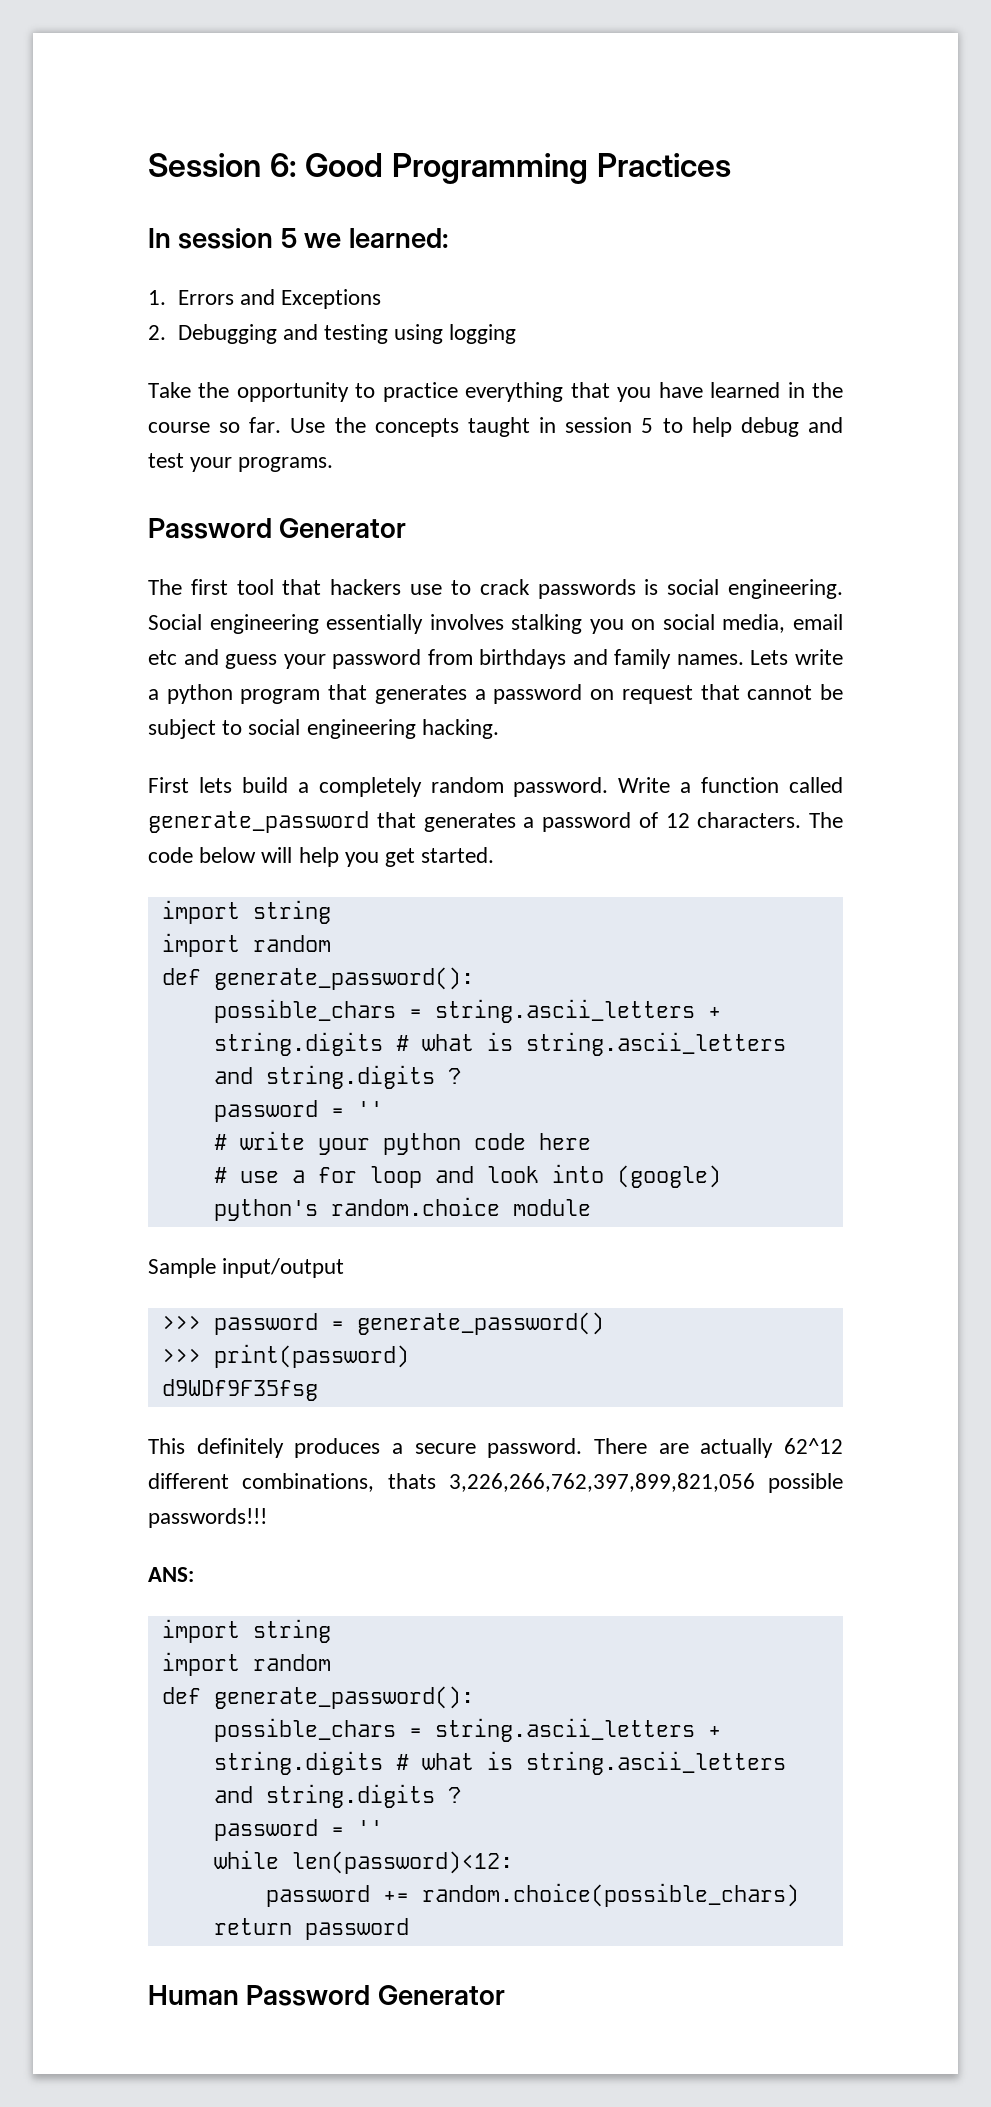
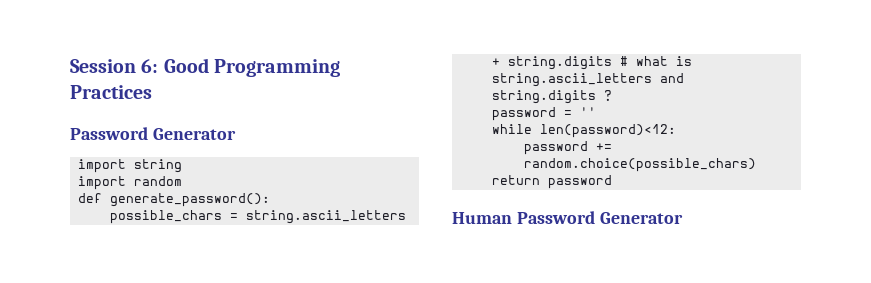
[148,228,449,249] [148,289,381,309] [148,324,517,344] [148,382,843,402] [148,417,844,437] [148,453,334,472] [148,518,407,539] [148,579,843,599] [148,614,843,634] [148,649,843,669] [148,684,844,704] [148,719,499,739] [148,777,843,797] [148,811,843,833] [148,847,495,867] [161,900,331,924] [161,933,331,957] [161,967,474,990] [213,999,721,1023] [213,1032,786,1056] [213,1065,461,1089] [213,1100,383,1122] [213,1131,591,1155] [213,1164,721,1188] [213,1197,591,1221] [148,1258,345,1278] [161,1312,604,1335] [161,1344,409,1368] [161,1379,318,1401] [148,1438,843,1458] [148,1473,843,1493] [148,1508,267,1528] [148,1567,194,1582] In session 5 we learned: // 1. Errors and Exceptions // 2. Debugging and testing using logging // Take the opportunity to practice everything that you have learned in the course so far. Use the concepts taught in session 5 to help debug and test your programs. // Password Generator // The first tool that hackers use to crack passwords is social engineering. Social engineering essentially involves stalking you on social media, email etc and guess your password from birthdays and family names. Lets write a python program that generates a password on request that cannot be subject to social engineering hacking. // First lets build a completely random password. Write a function called generate_password that generates a password of 12 characters. The code below will help you get started. // import string // import random // def generate_password(): // possible_chars = string.ascii_letters + string.digits # what is string.ascii_letters and string.digits ? // password = '' // # write your python code here // # use a for loop and look into (google) python's random.choice module // Sample input/output // >>> password = generate_password() // >>> print(password) // d9WDf9F35fsg // This definitely produces a secure password. There are actually 62^12 different combinations, thats 3,226,266,762,397,899,821,056 possible passwords!!! // ANS: -> [70,127,236,140] Password Generator

